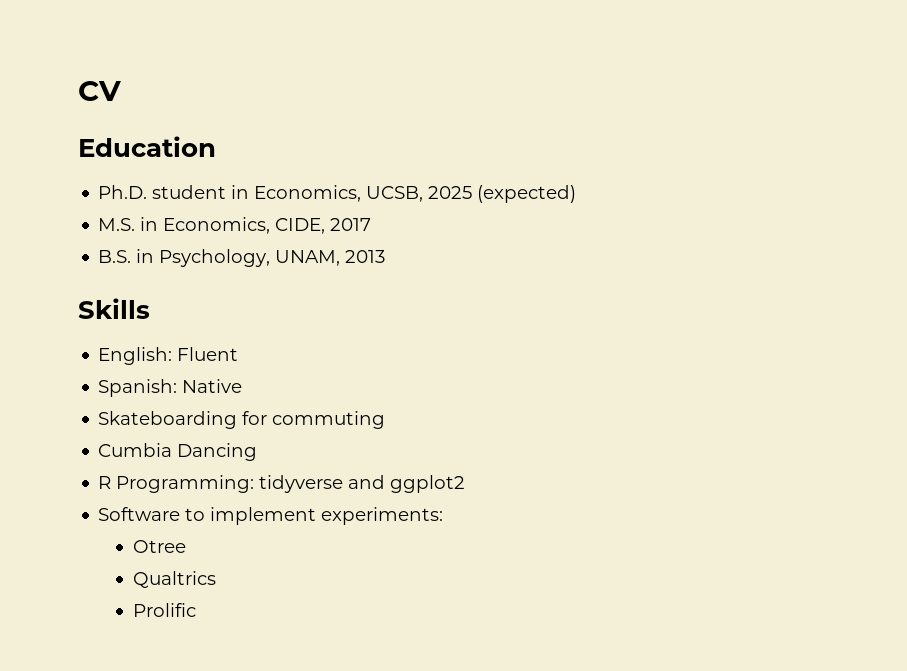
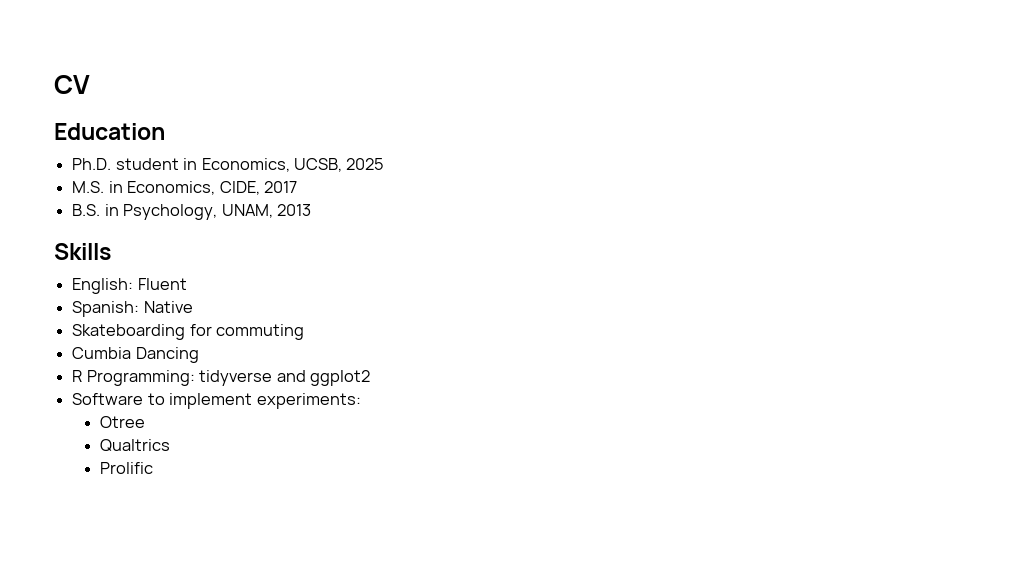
[477,185,577,203] (expected) -> (385, 164) none

